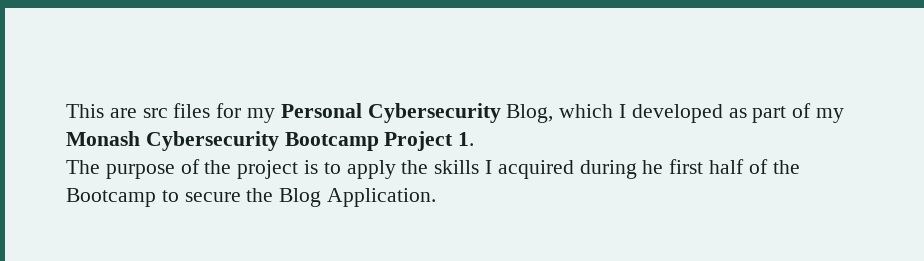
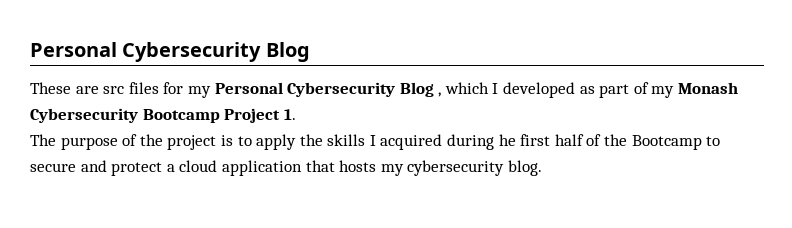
[66,104,104,118] This -> [30,42,310,62] [30,82,71,94] Personal Cybersecurity Blog // These
[506,104,554,123] Blog, -> [399,82,442,97] Blog ,
[246,188,437,207] the Blog Application. -> [80,160,542,176] and protect a cloud application that hosts my cybersecurity blog.

